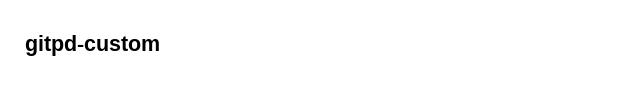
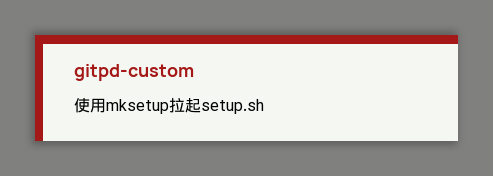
(160, 45) none -> [74,98,264,114] // 使用mksetup拉起setup.sh

